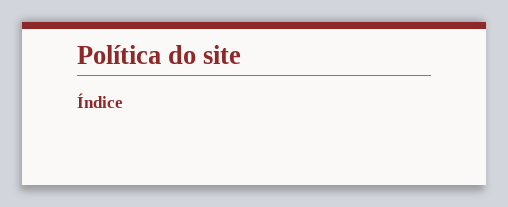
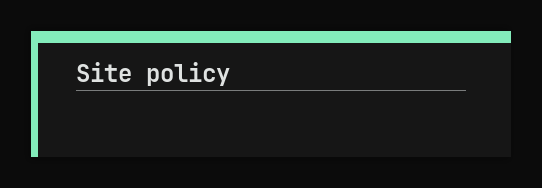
[77,45,242,64] [77,93,123,108] Política do site // Índice -> [76,62,230,86] Site policy

